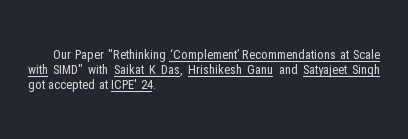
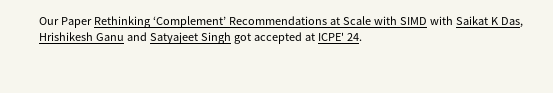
[107,49,166,62] "Rethinking -> [93,16,151,28] Rethinking
[53,64,84,74] SIMD" -> [399,17,427,25] SIMD

